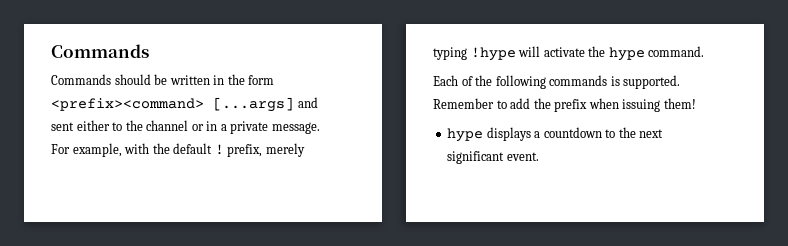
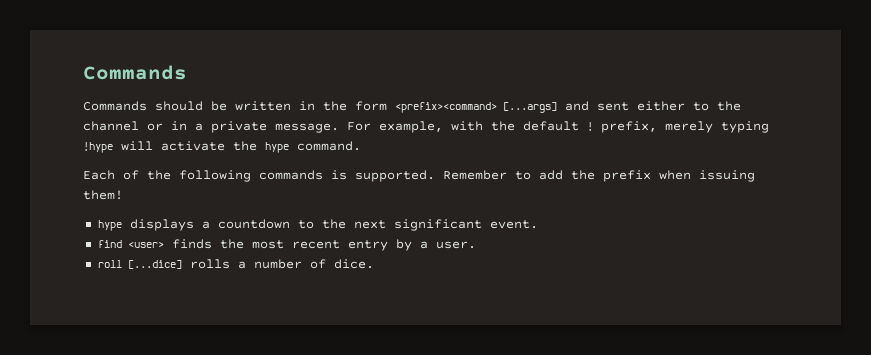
(539, 156) none -> [97,239,476,251] [97,259,374,269] // find <user> finds the most recent entry by a user. // roll [...dice] rolls a number of dice.

